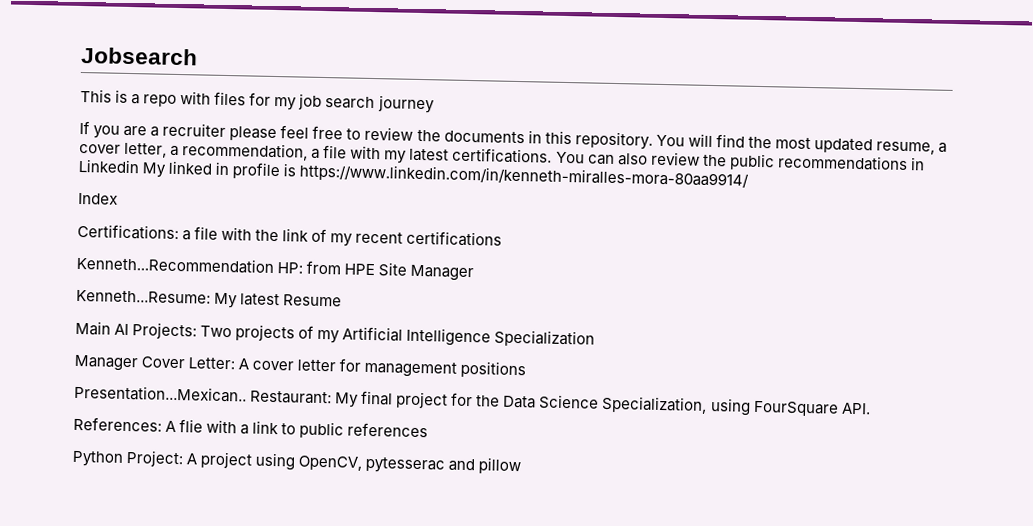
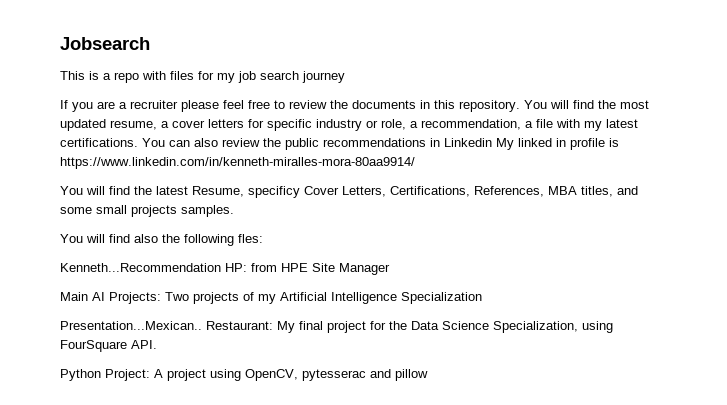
[124,142,168,158] letter, -> [208,119,406,131] letters for specific industry or role,
[78,192,118,205] [77,223,503,247] Index // Certifications: a file with the link of my recent certifications -> [60,186,638,198] [60,205,234,217] [60,234,263,246] You will find the latest Resume, specificy Cover Letters, Certifications, References, MBA titles, and some small projects samples. // You will find also the following fles:
[76,289,343,309] // Kenneth...Resume: My latest Resume -> (390, 269) none
[74,354,527,379] // Manager Cover Letter: A cover letter for management positions -> (482, 298) none
[73,416,429,439] // References: A flie with a link to public references -> (157, 344) none

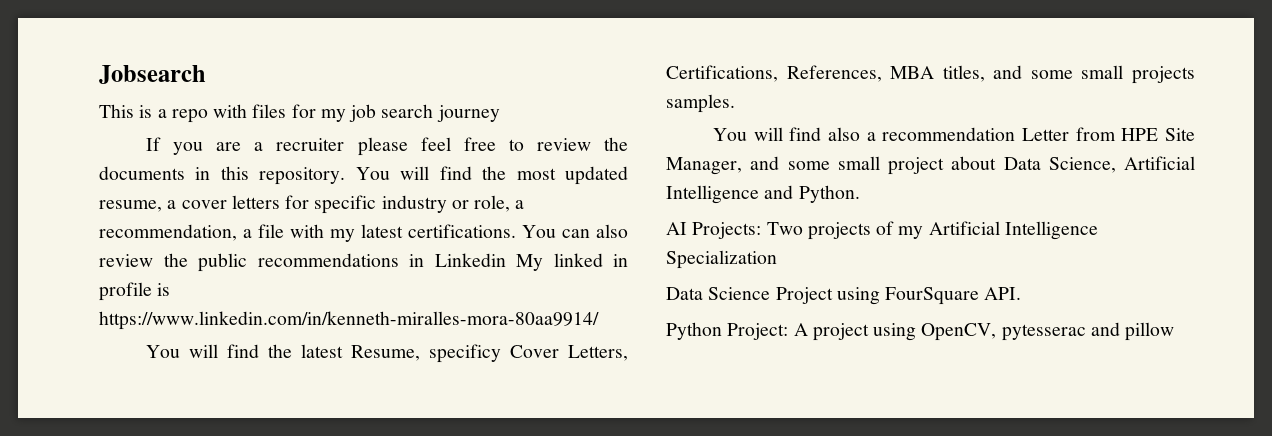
[162,234,263,246] [60,263,390,275] [60,292,88,301] the following fles: // Kenneth...Recommendation HP: from HPE Site Manager // Main -> [866,127,1195,141] [666,156,1195,175] [666,185,860,204] a recommendation Letter from HPE Site Manager, and some small project about Data Science, Artificial Intelligence and Python. //
[60,321,407,333] Presentation...Mexican.. Restaurant: My final project for the -> (777, 259) none
[493,321,578,333] Specialization, -> [775,287,833,304] Project

